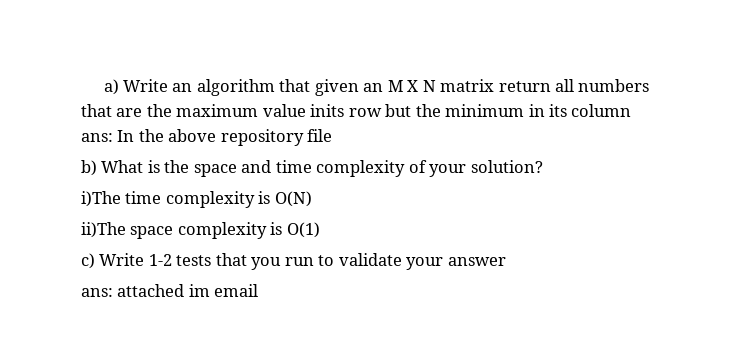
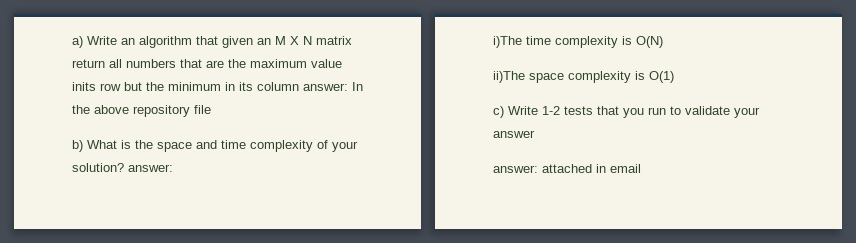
[81,133,113,142] ans: -> [303,83,348,91] answer:
(543, 166) none -> [128,164,173,172] answer:
[81,284,210,297] ans: attached im -> [493,164,606,173] answer: attached in

